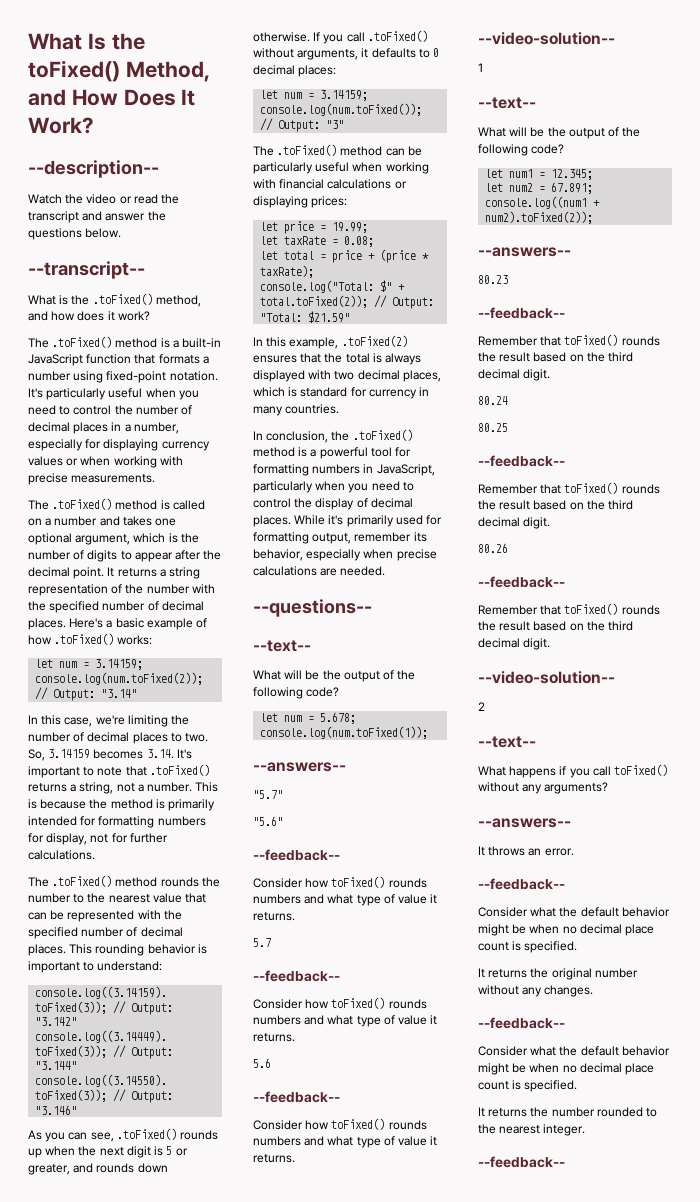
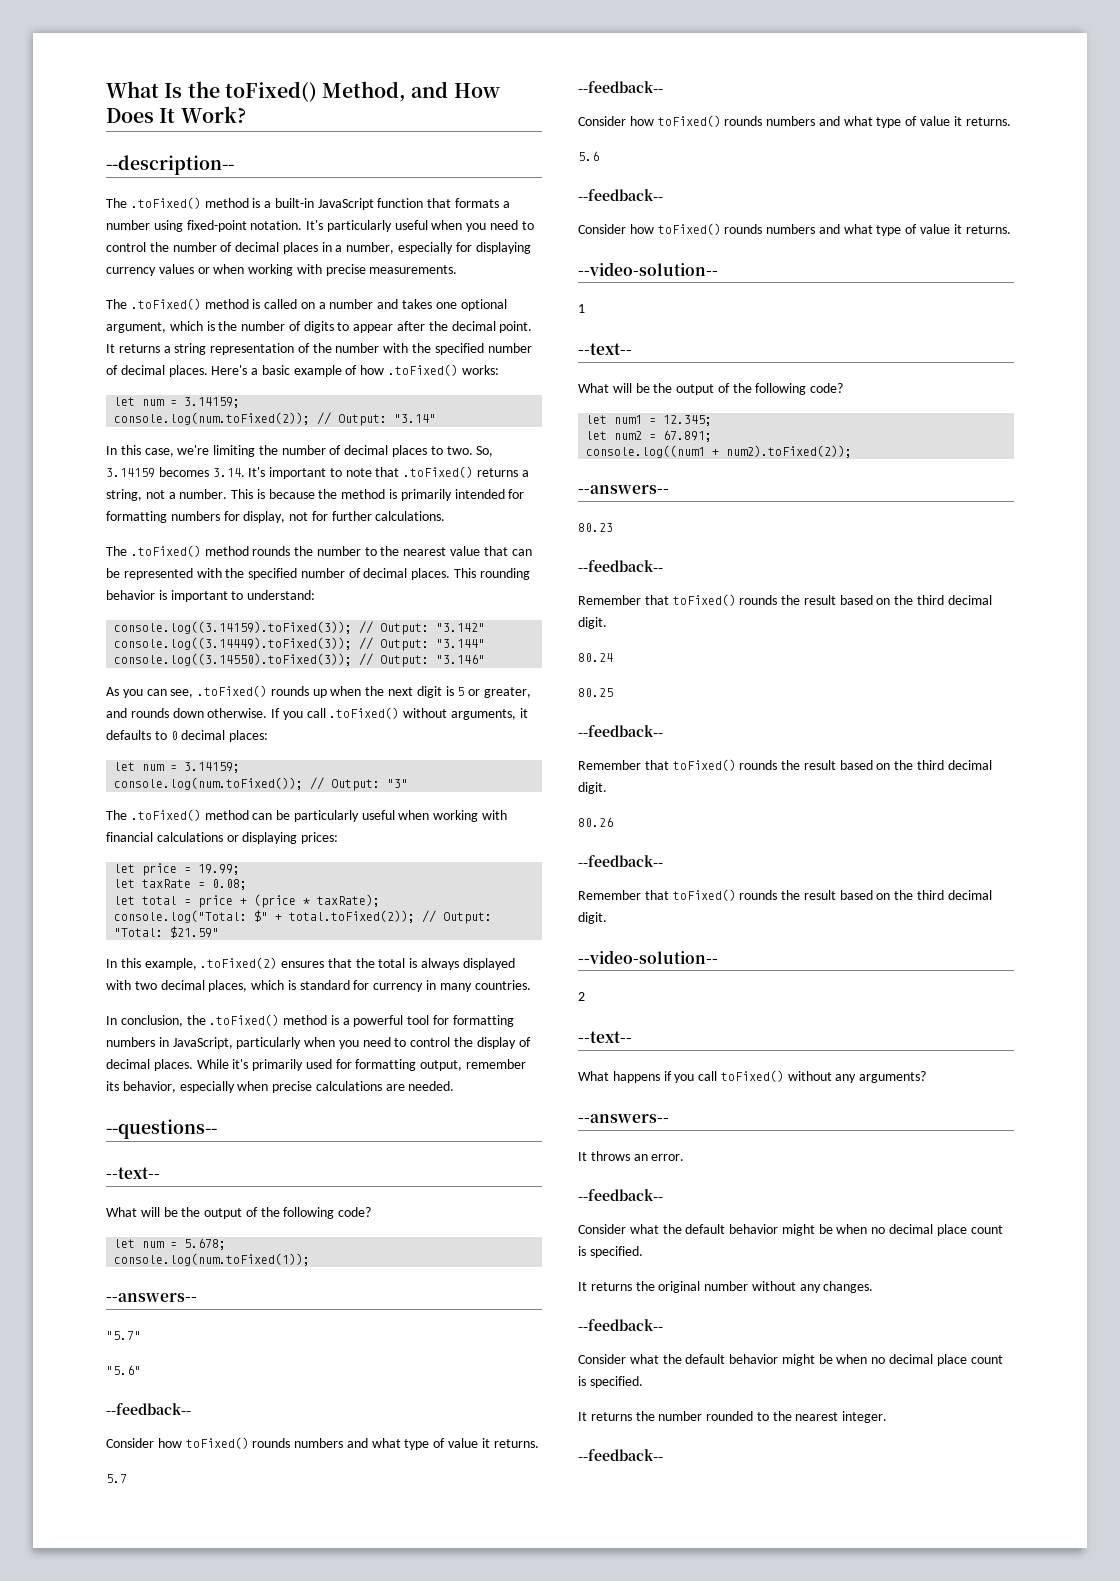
[28,194,180,204] [28,211,166,223] [28,228,122,240] [28,261,145,279] [28,293,201,307] [28,311,150,321] // Watch the video or read the transcript and answer the questions below. // --transcript-- // What is the .toFixed() method, and how does it work? -> (234, 165) none

